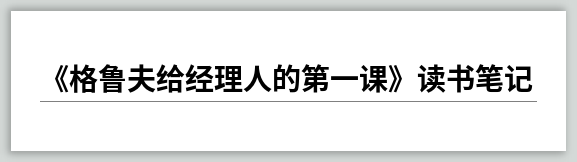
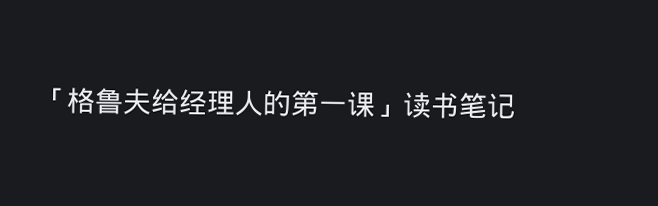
[40,65,69,93] 《 -> [38,87,68,111] 「
[388,65,417,93] 》 -> [374,103,403,118] 」

